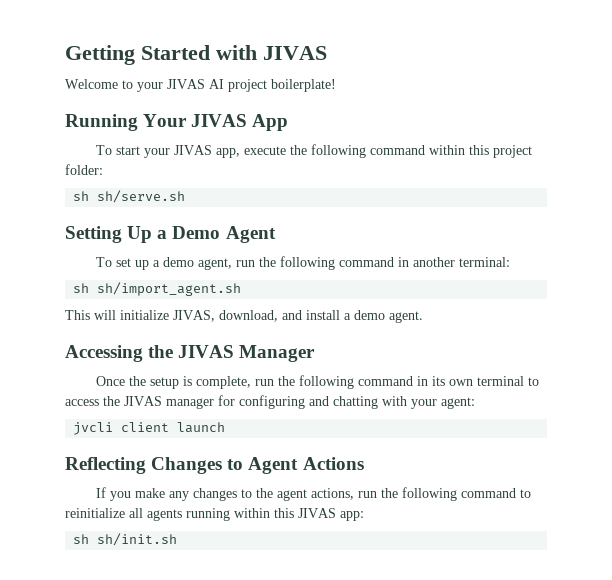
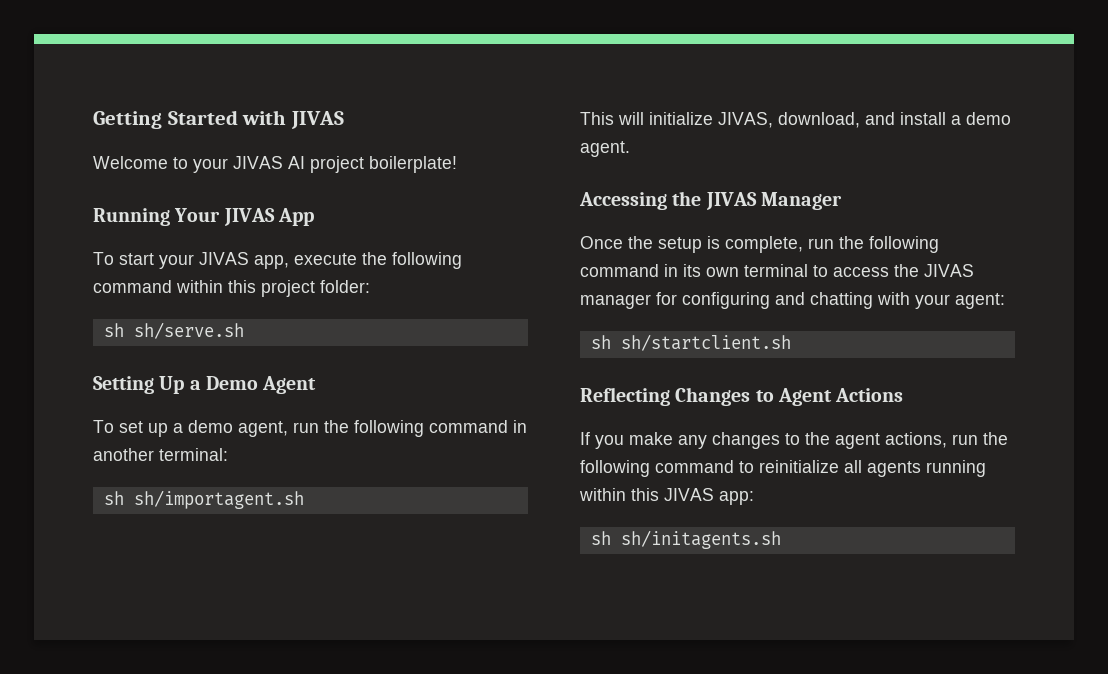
[97,282,242,296] sh/import_agent.sh -> [133,490,304,509] sh/importagent.sh
[73,422,226,435] jvcli client launch -> [590,334,791,351] sh sh/startclient.sh
[97,533,178,546] sh/init.sh -> [620,530,781,549] sh/initagents.sh

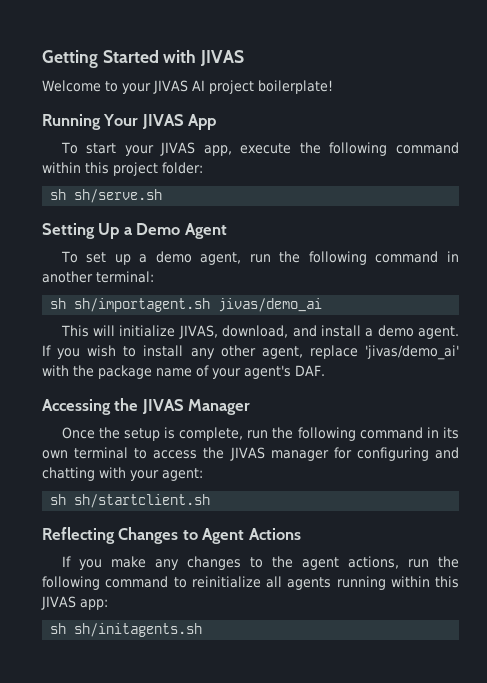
(304, 499) none -> [218,298,323,312] jivas/demo_ai
(630, 149) none -> [42,345,459,360] [42,365,325,379] If you wish to install any other agent, replace 'jivas/demo_ai' with the package name of your agent's DAF.

